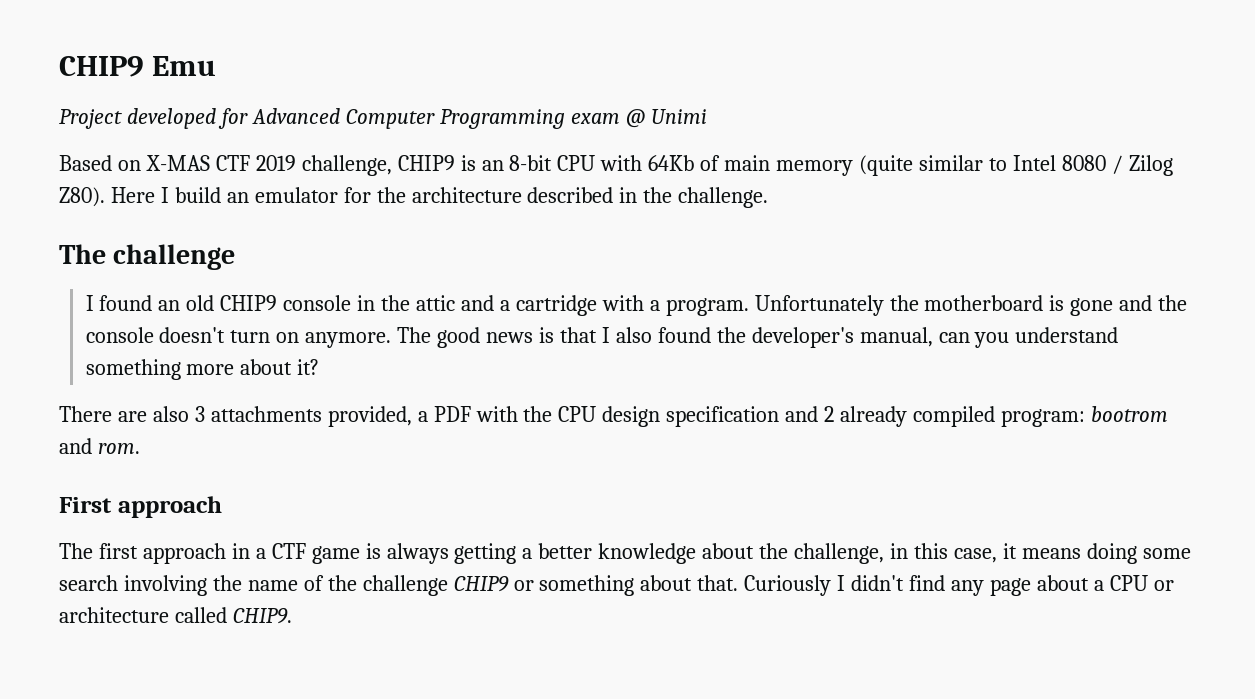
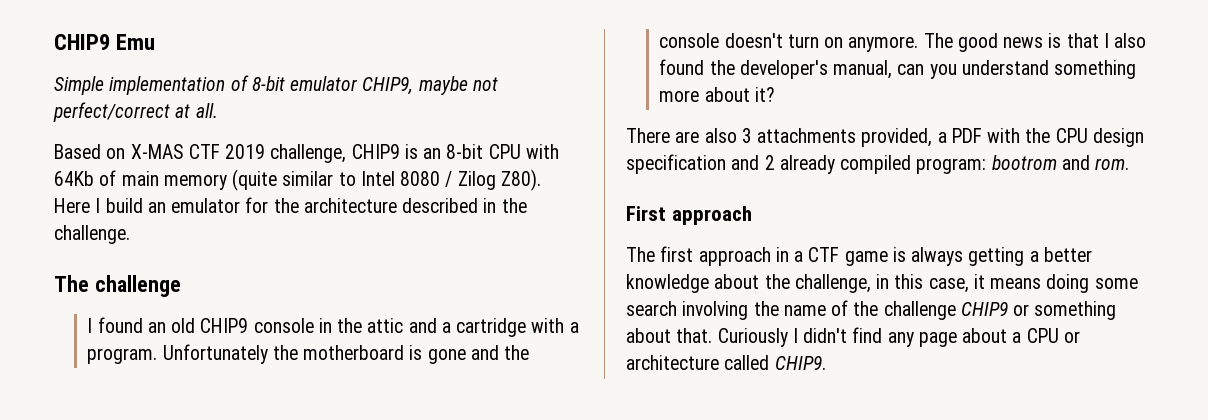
[59,108,707,129] Project developed for Advanced Computer Programming exam @ Unimi -> [54,75,498,95] [53,102,218,122] Simple implementation of 8-bit emulator CHIP9, maybe not perfect/correct at all.

